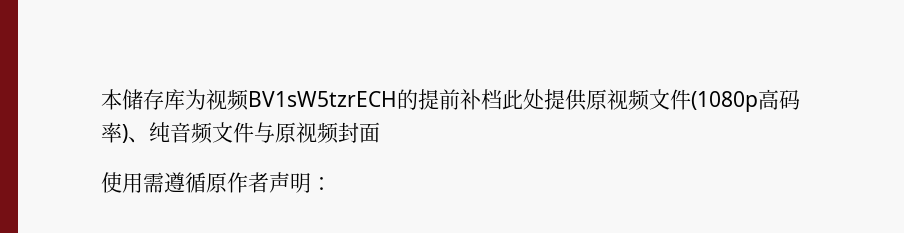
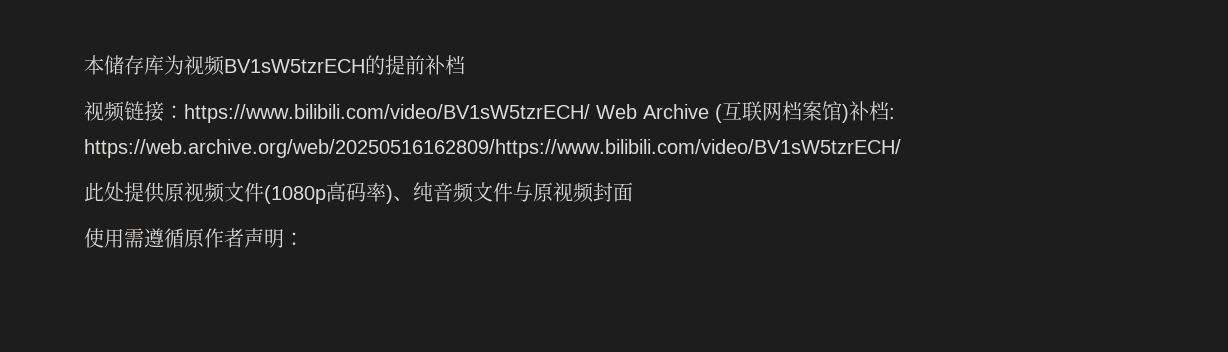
(502, 99) none -> [84,101,895,123] [84,139,901,158] // 视频链接：https://www.bilibili.com/video/BV1sW5tzrECH/ Web Archive (互联网档案馆)补档: https://web.archive.org/web/20250516162809/https://www.bilibili.com/video/BV1sW5tzrECH/ //

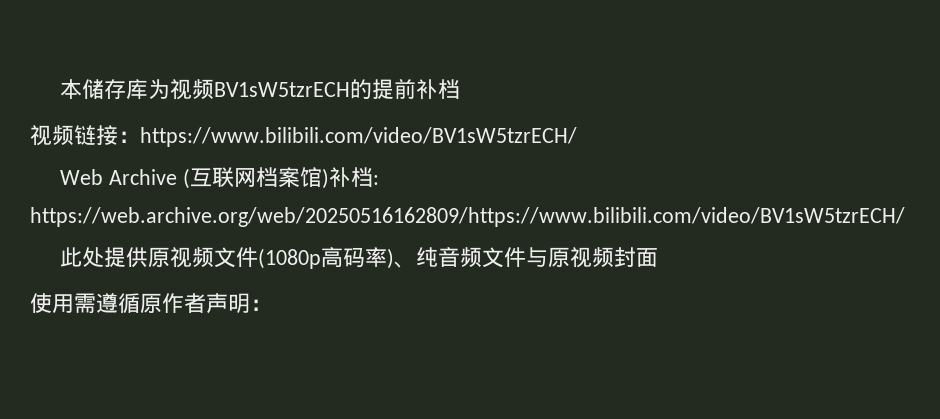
(590, 113) none -> (577, 137) //

